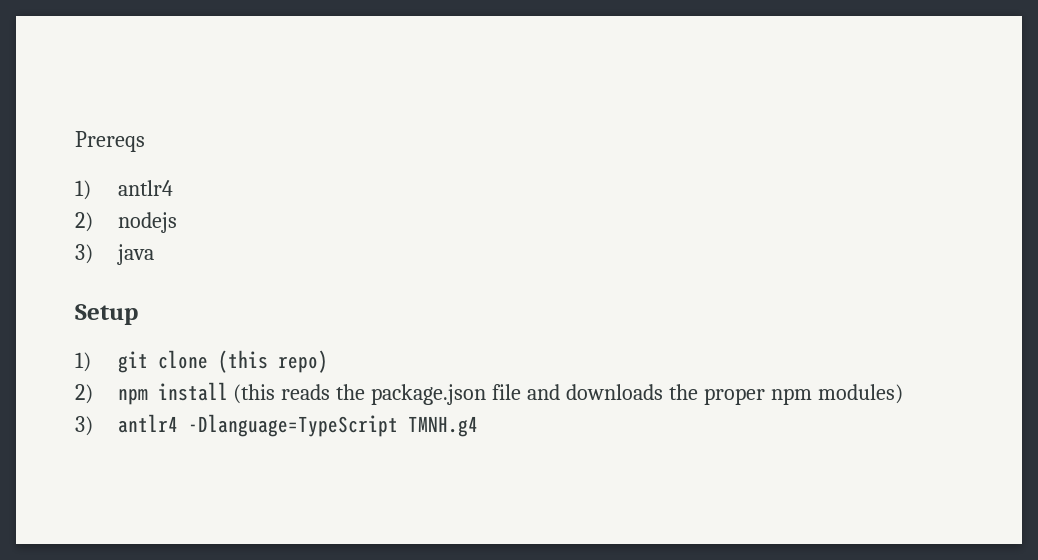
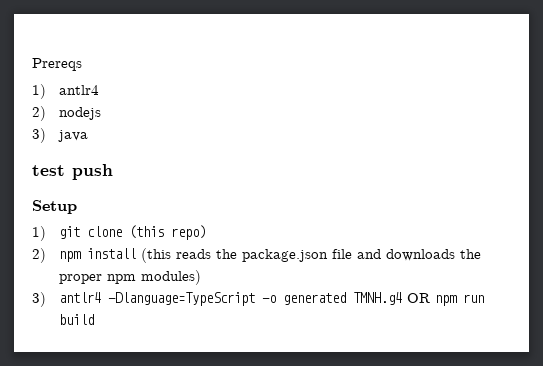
(154, 254) none -> [32,164,113,180] // test push
[407,416,478,437] TMNH.g4 -> [261,292,484,306] [58,314,94,325] -o generated TMNH.g4 OR npm run build

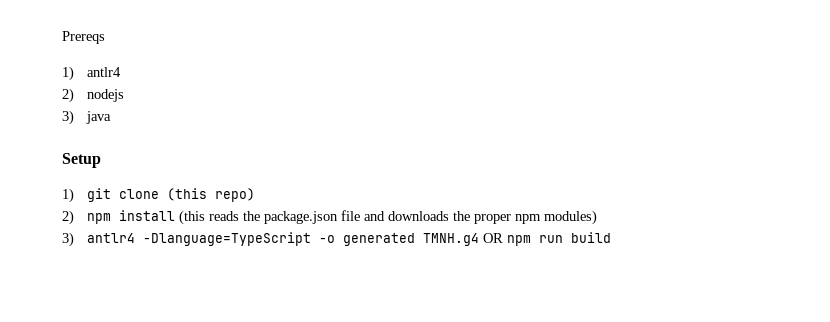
[32,164,113,180] // test push -> (112, 117) none

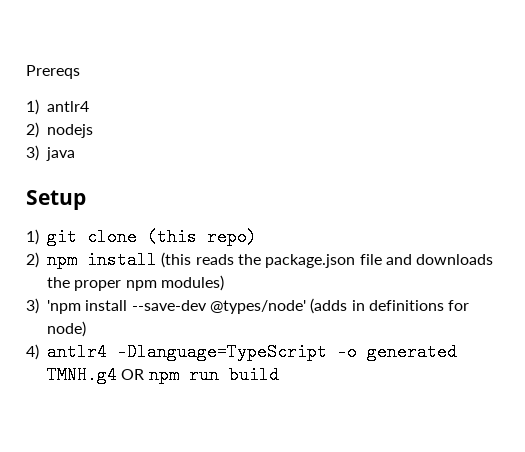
(74, 239) none -> [47,298,470,314] [47,321,86,337] [26,344,39,360] 'npm install --save-dev @types/node' (adds in definitions for node) // 4)

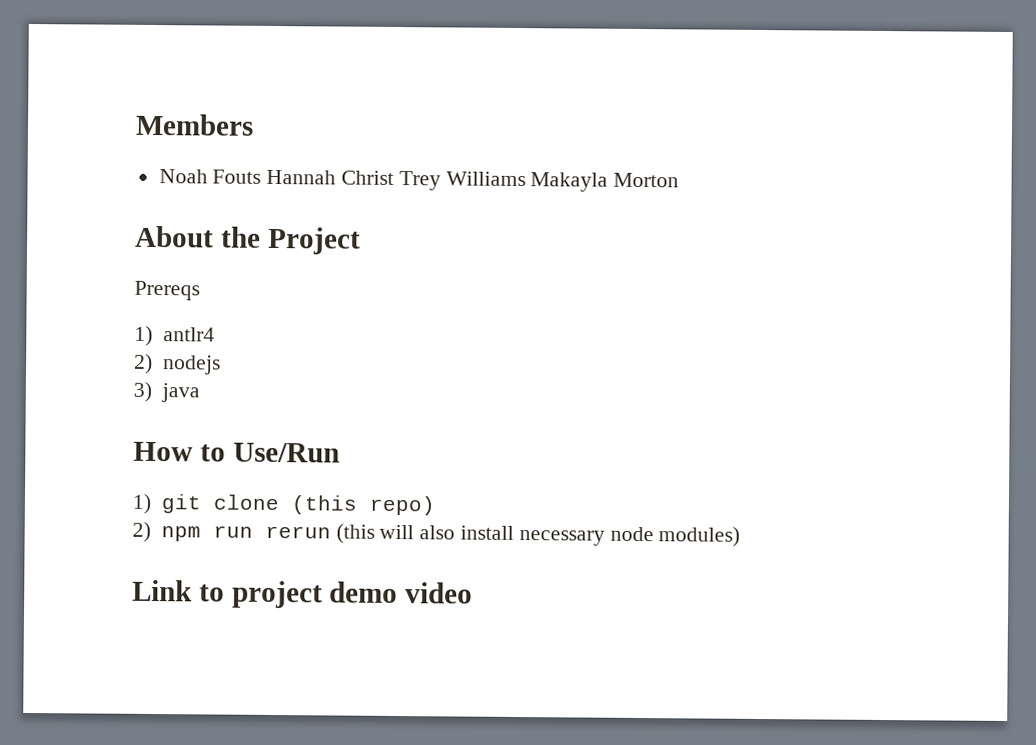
(26, 72) none -> [135,113,254,136] [158,169,680,192] [135,225,361,255] Members // Noah Fouts Hannah Christ Trey Williams Makayla Morton // About the Project //
[26,190,86,210] Setup -> [133,441,340,463] How to Use/Run
[87,251,494,269] [47,275,224,291] [26,298,470,314] [47,321,86,337] [26,343,457,361] [47,366,279,384] install (this reads the package.json file and downloads the proper npm modules) // 3) 'npm install --save-dev @types/node' (adds in definitions for node) // 4) antlr4 -Dlanguage=TypeScript -o generated TMNH.g4 OR npm run build -> [212,523,741,547] [132,579,474,609] run rerun (this will also install necessary node modules) // Link to project demo video

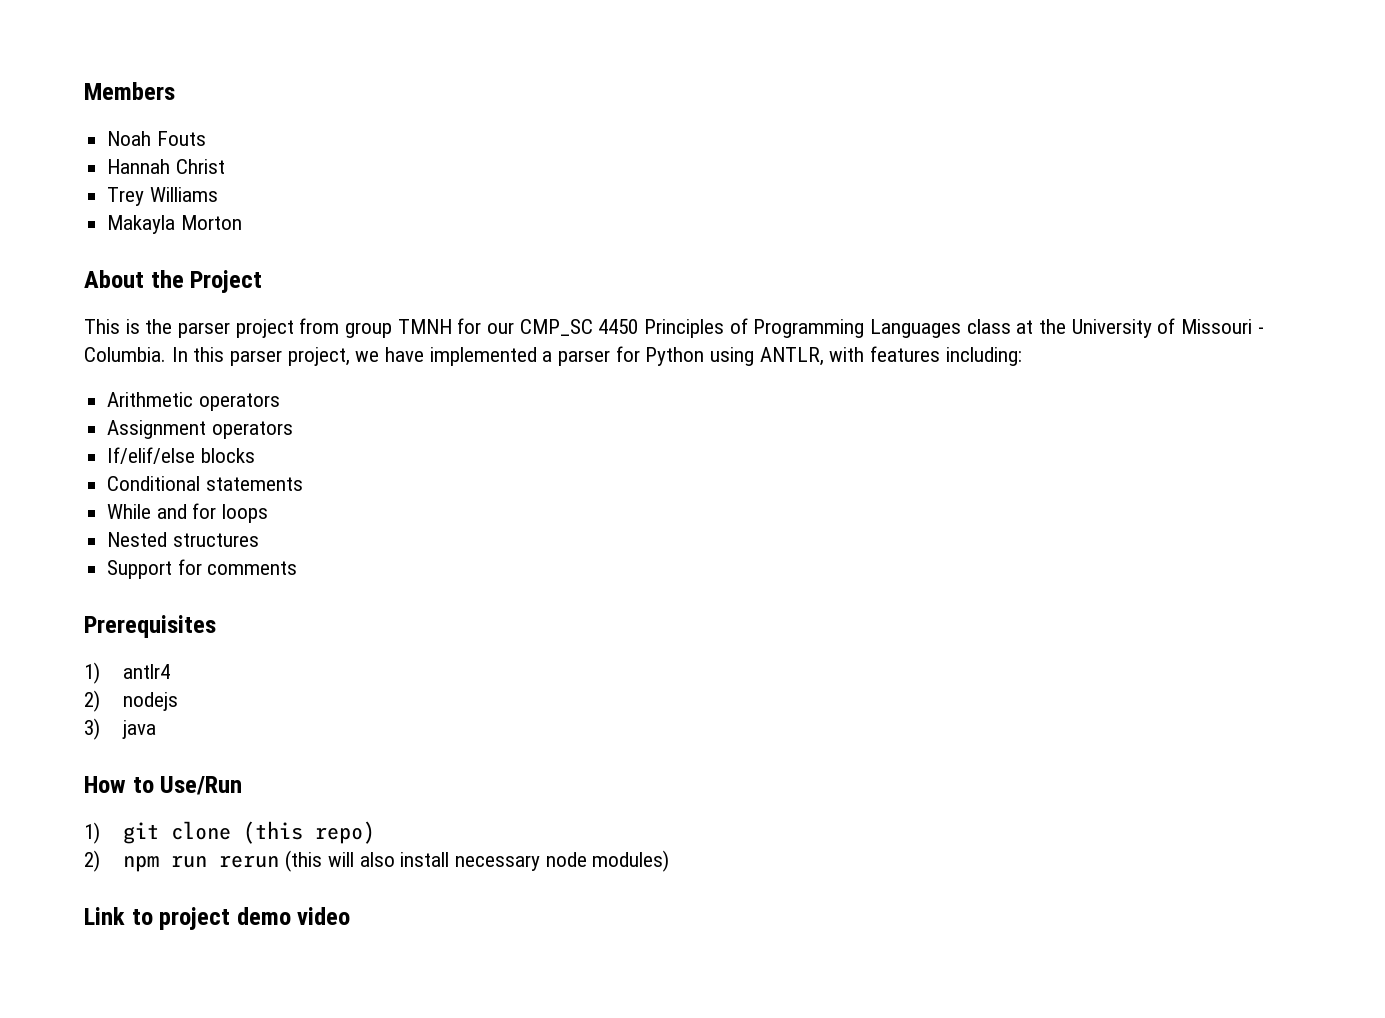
(262, 176) none -> (206, 138) //
(395, 177) none -> (225, 166) //
(526, 179) none -> (218, 194) //
[134,280,200,301] Prereqs -> [84,318,1264,338] [84,346,1022,366] [107,392,280,411] [107,420,293,439] [107,447,255,464] [107,476,303,491] [107,503,269,523] [107,532,259,547] [107,559,298,579] [84,615,216,638] This is the parser project from group TMNH for our CMP_SC 4450 Principles of Programming Languages class at the University of Missouri - Columbia. In this parser project, we have implemented a parser for Python using ANTLR, with features including: // Arithmetic operators // Assignment operators // If/elif/else blocks // Conditional statements // While and for loops // Nested structures // Support for comments // Prerequisites

